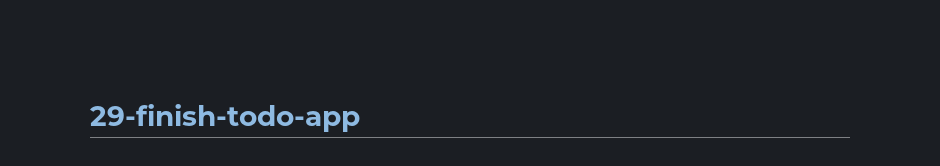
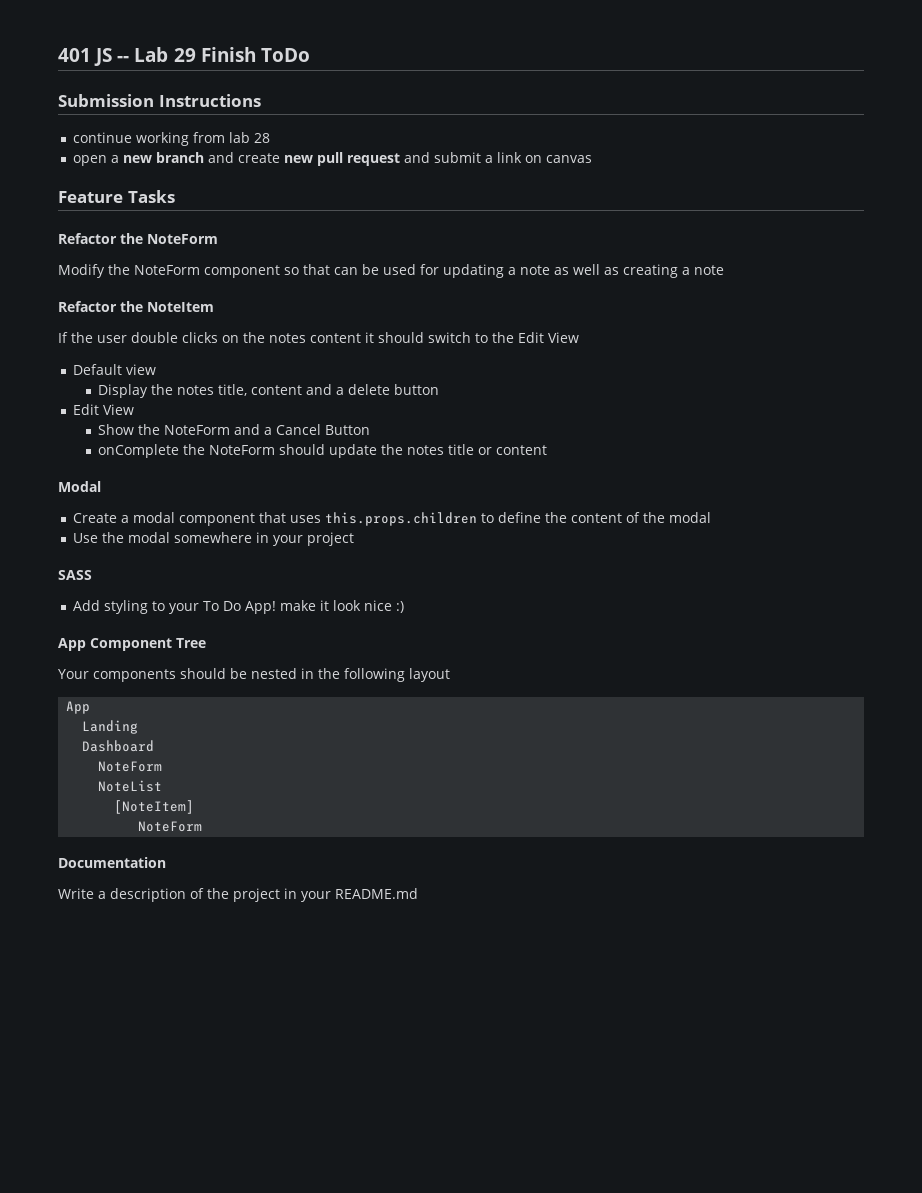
[90,104,360,132] 29-finish-todo-app -> [58,47,310,66] [58,94,261,107] [72,132,270,146] [72,152,592,166] [58,190,175,203] [58,233,218,244] [58,264,724,278] [58,301,214,312] [58,332,579,343] [72,364,156,375] [98,384,440,398] [72,404,134,415] [98,424,371,435] [98,444,548,458] [58,481,101,492] [72,512,711,526] [72,532,354,546] [58,570,92,580] [72,600,404,614] [58,638,206,651] [58,668,450,682] [66,701,91,714] [82,720,139,734] [82,740,155,752] [98,761,163,772] [98,780,163,792] [114,800,195,814] [138,821,203,832] [58,857,166,868] [58,888,418,902] 401 JS -- Lab 29 Finish ToDo // Submission Instructions // continue working from lab 28 // open a new branch and create new pull request and submit a link on canvas // Feature Tasks // Refactor the NoteForm // Modify the NoteForm component so that can be used for updating a note as well as creating a note // Refactor the NoteItem // If the user double clicks on the notes content it should switch to the Edit View // Default view // Display the notes title, content and a delete button // Edit View // Show the NoteForm and a Cancel Button // onComplete the NoteForm should update the notes title or content // Modal // Create a modal component that uses this.props.children to define the content of the modal // Use the modal somewhere in your project // SASS // Add styling to your To Do App! make it look nice :) // App Component Tree // Your components should be nested in the following layout // App // Landing // Dashboard // NoteForm // NoteList // [NoteItem] // NoteForm // Documentation // Write a description of the project in your README.md

